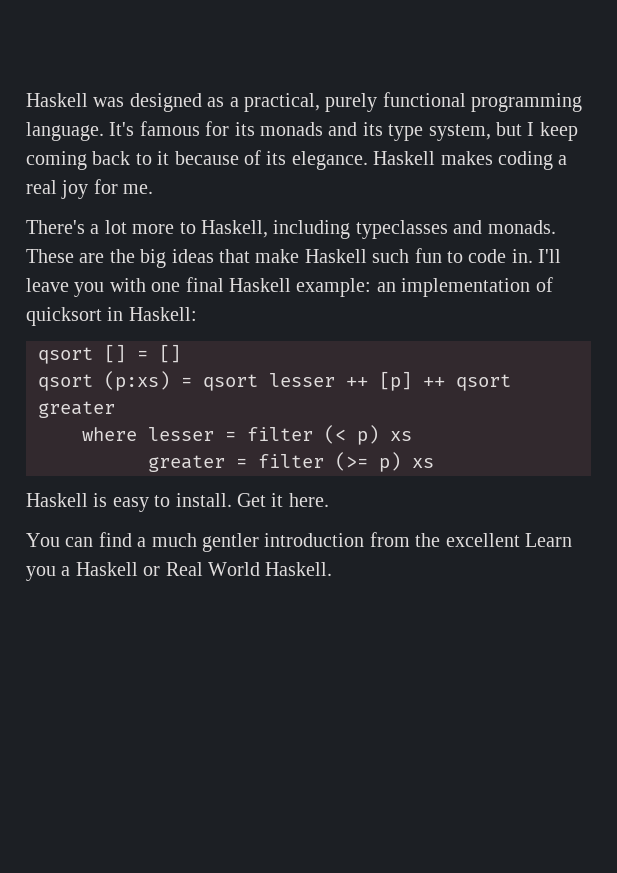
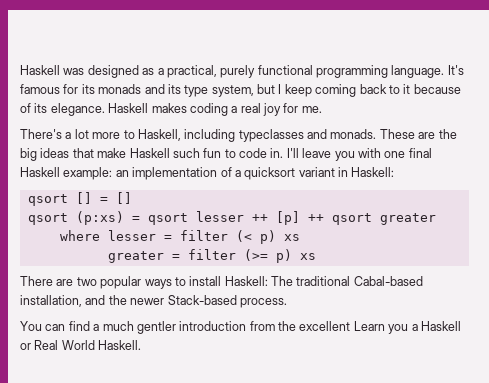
[26,307,102,326] quicksort -> [234,167,335,180] a quicksort variant
[26,493,329,512] Haskell is easy to install. Get it here. -> [20,276,423,289] [20,295,287,308] There are two popular ways to install Haskell: The traditional Cabal-based installation, and the newer Stack-based process.

